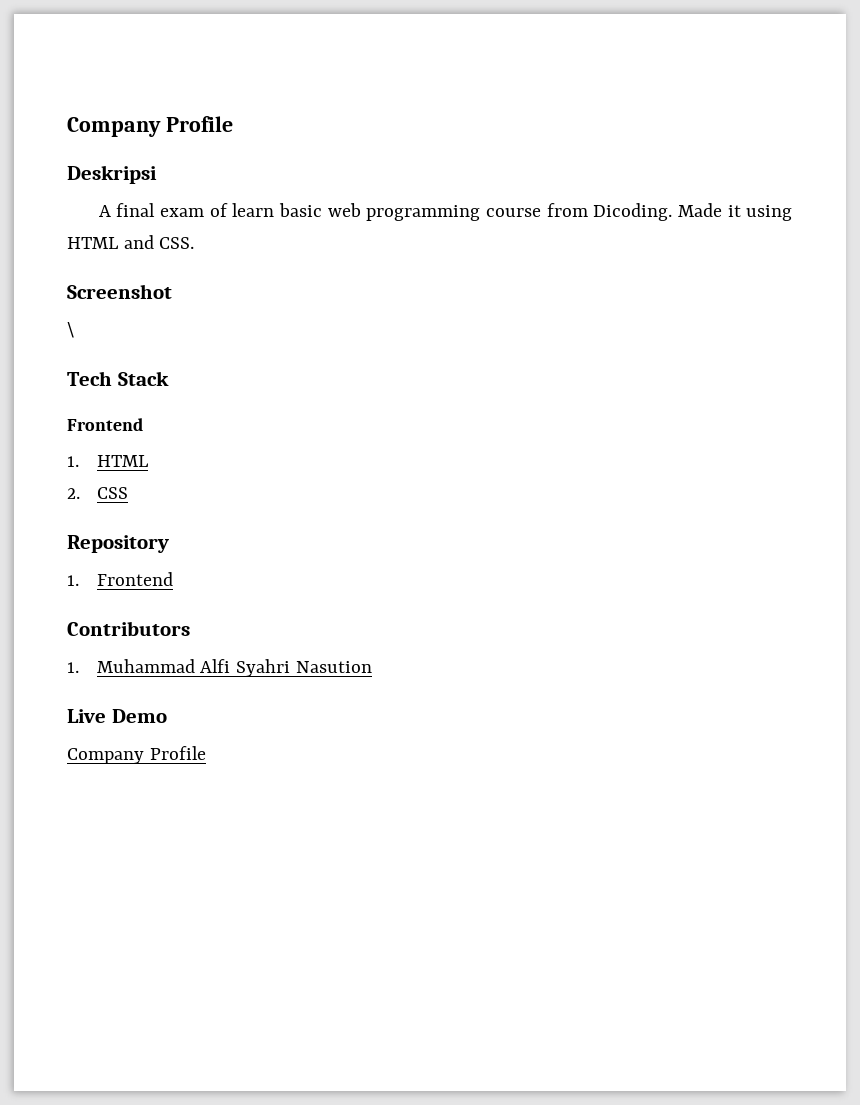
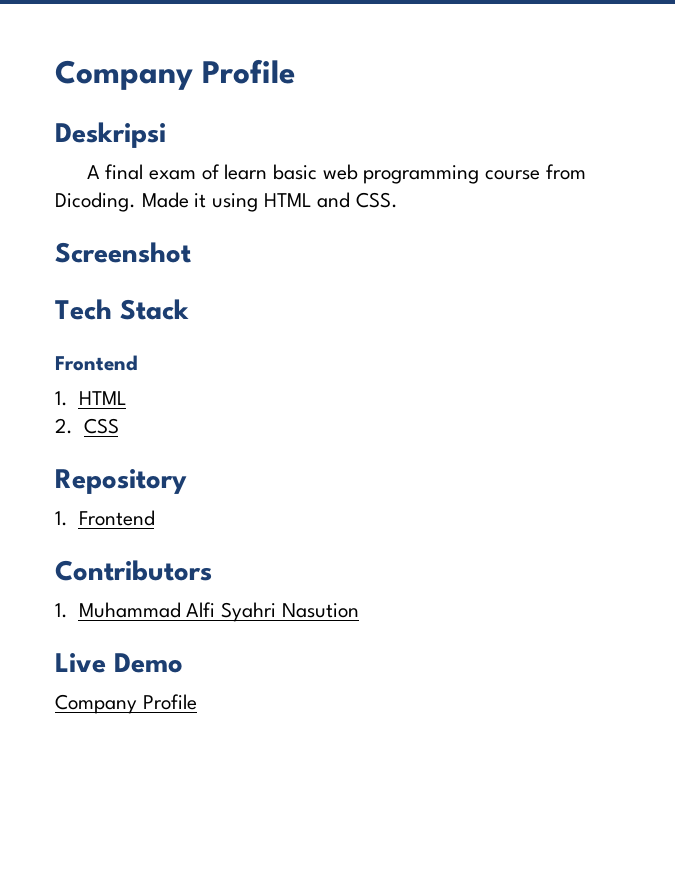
[67,322,74,338] // \ -> (191, 252) none

